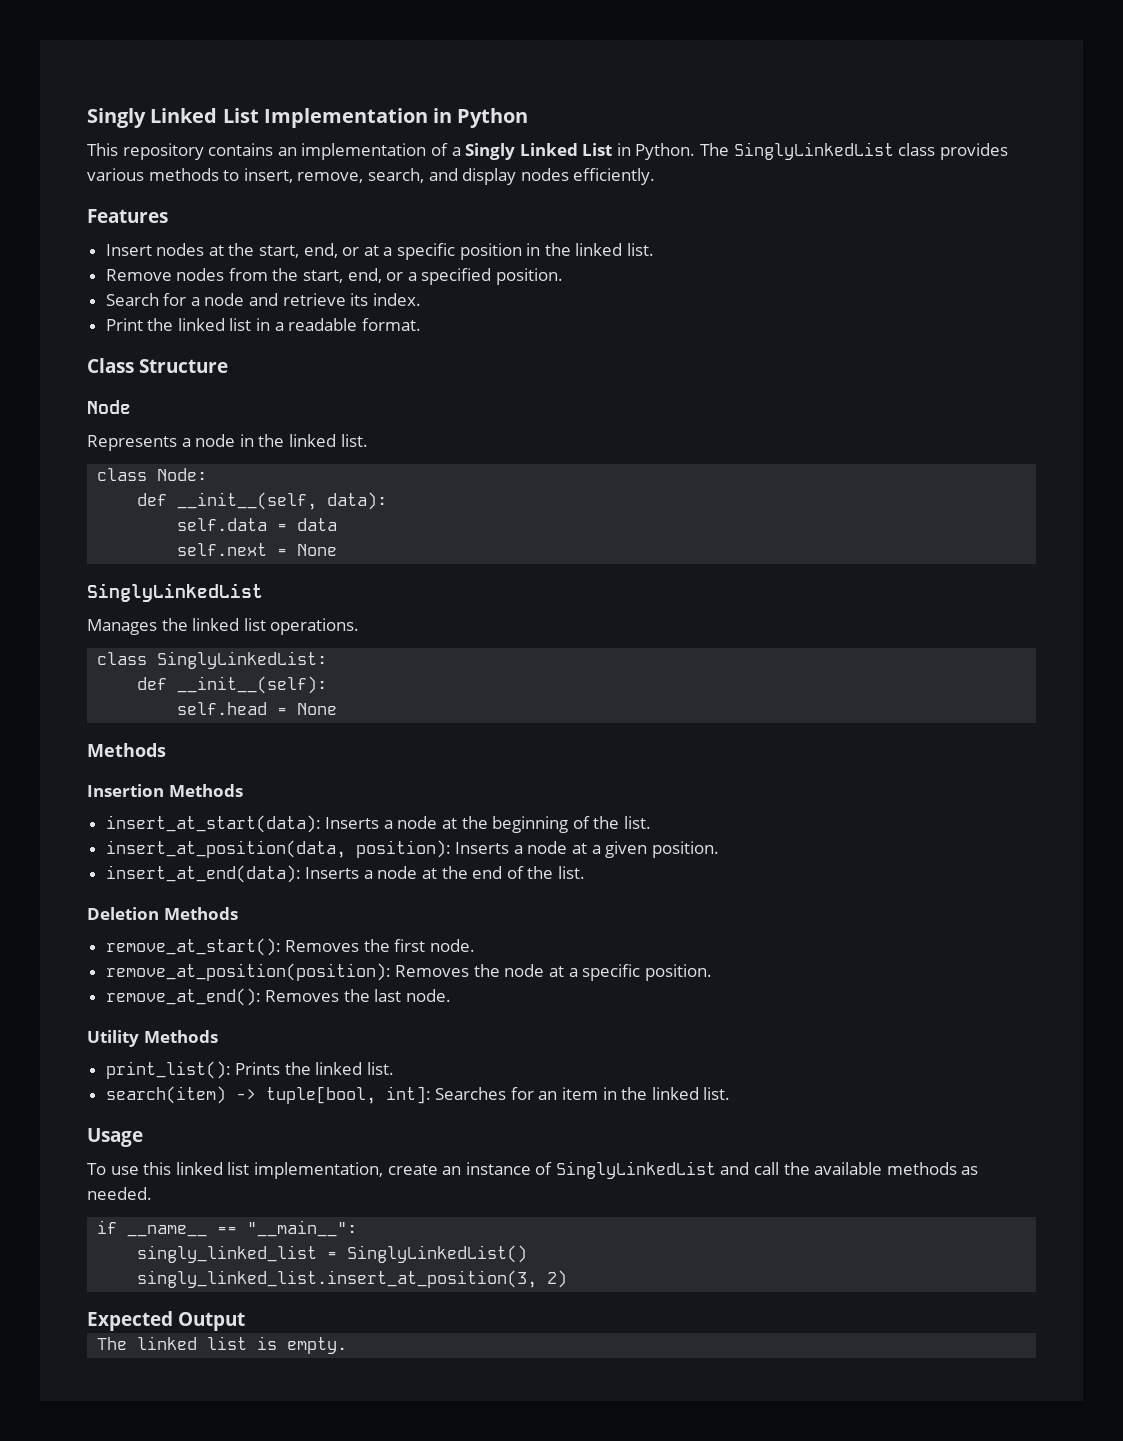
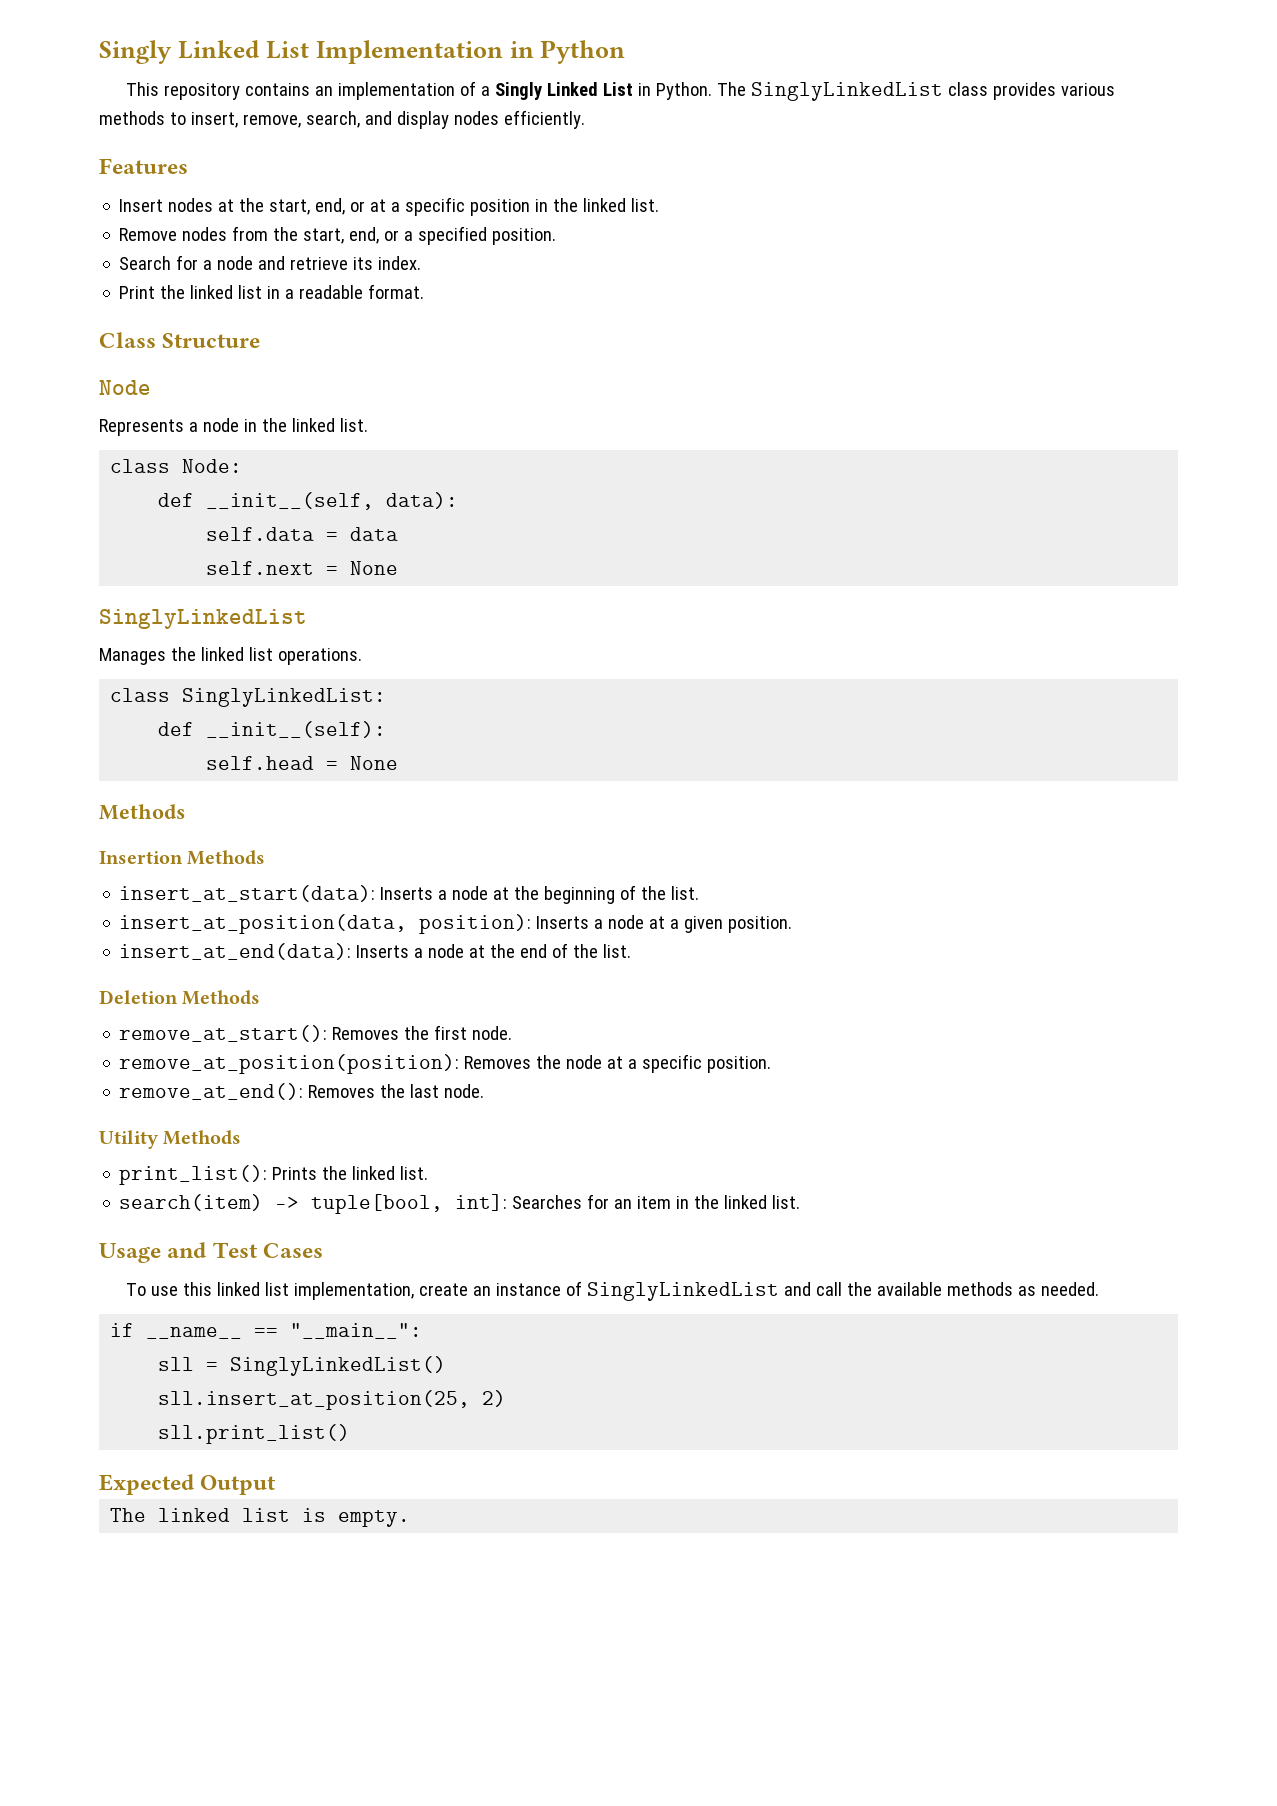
(143, 1137) none -> [167,1242,324,1258] and Test Cases
[137,1245,318,1263] singly_linked_list -> [158,1357,195,1371] sll
[137,1270,538,1288] singly_linked_list.insert_at_position(3, -> [158,1390,471,1410] sll.insert_at_position(25,
(568, 1279) none -> [158,1424,351,1444] // sll.print_list()

